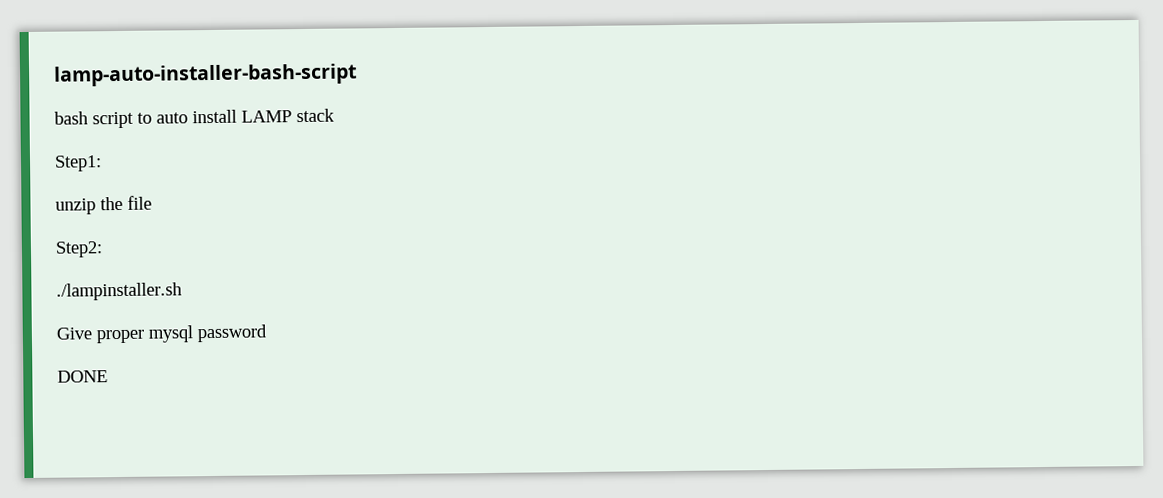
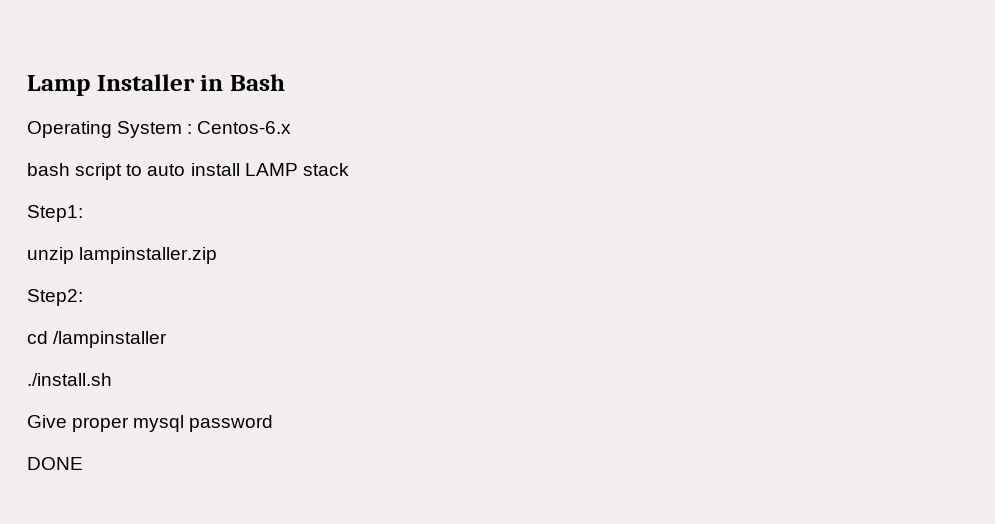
[53,63,357,87] lamp-auto-installer-bash-script -> [27,74,285,96] [27,121,292,138] Lamp Installer in Bash // Operating System : Centos-6.x
[100,195,152,211] the file -> [79,247,218,264] lampinstaller.zip
[56,282,182,301] ./lampinstaller.sh -> [27,331,168,348] [27,373,112,386] cd /lampinstaller // ./install.sh

